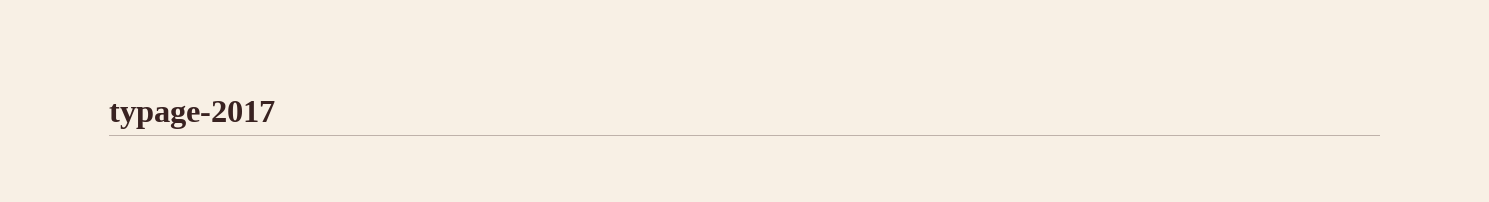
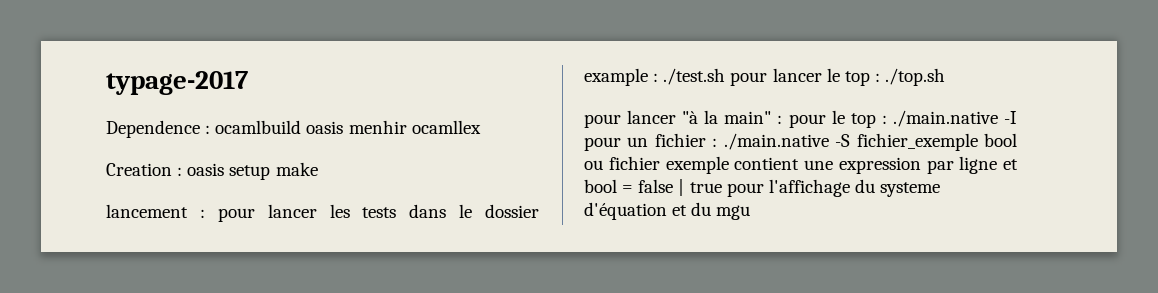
(275, 115) none -> [106,120,481,138] [106,162,318,180] [106,204,539,222] [584,68,946,86] [584,110,1017,128] [584,133,1017,151] [584,156,1018,174] [584,179,941,197] [584,202,751,220] // Dependence : ocamlbuild oasis menhir ocamllex // Creation : oasis setup make // lancement : pour lancer les tests dans le dossier example : ./test.sh pour lancer le top : ./top.sh // pour lancer "à la main" : pour le top : ./main.native -I pour un fichier : ./main.native -S fichier_exemple bool ou fichier exemple contient une expression par ligne et bool = false | true pour l'affichage du systeme d'équation et du mgu

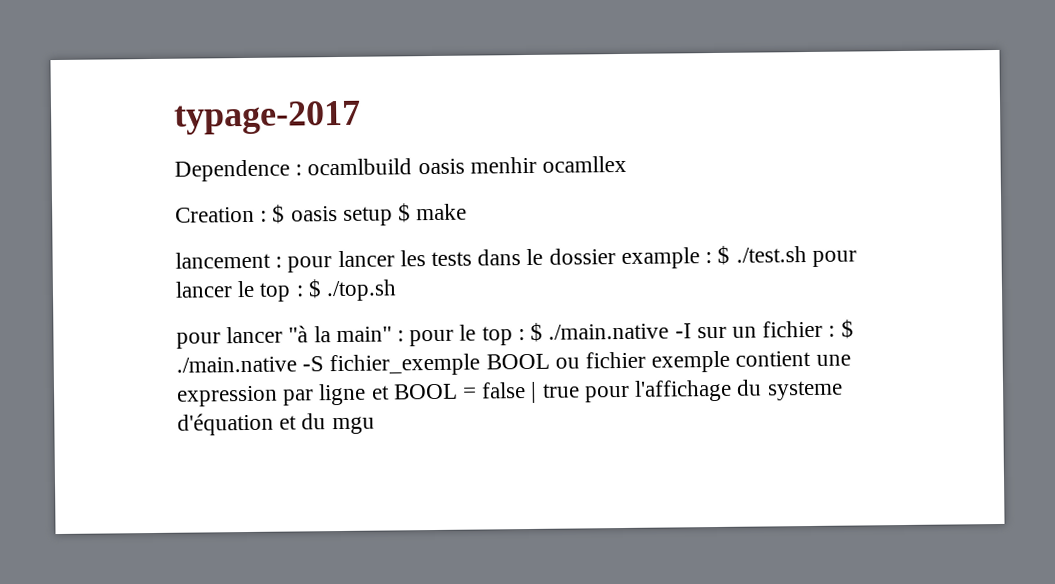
(183, 171) none -> [272,204,286,224] $
(271, 172) none -> [398,203,412,223] $
(659, 77) none -> [717,245,731,265] $
(880, 77) none -> [307,279,322,299] $
(887, 119) none -> [530,322,544,342] $
[584,137,621,151] pour -> [696,326,727,339] sur
(718, 142) none -> [840,319,854,339] $
[984,133,1017,147] bool -> [485,353,550,370] BOOL
[584,179,617,193] bool -> [392,383,458,400] BOOL

